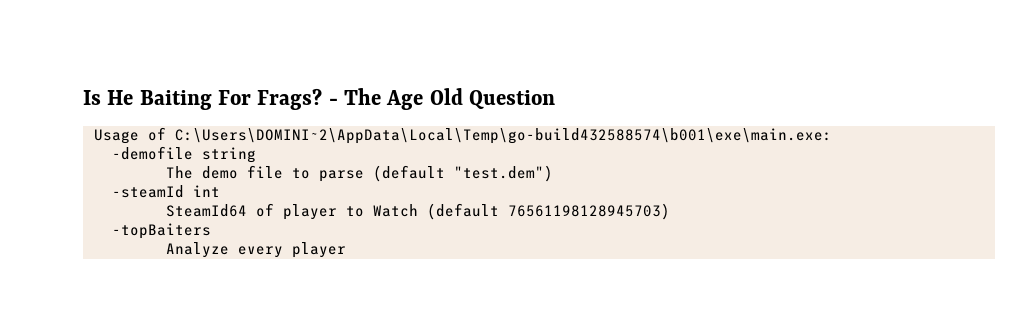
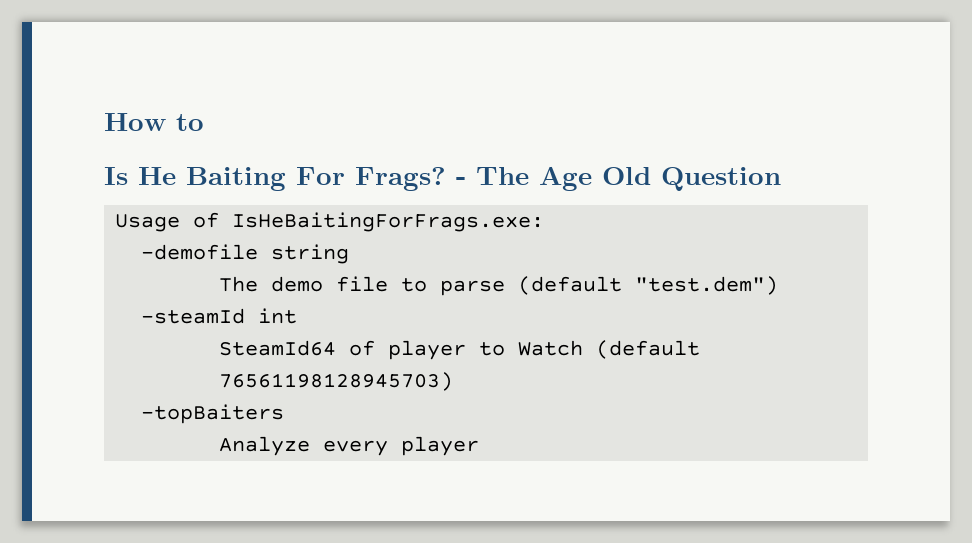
(83, 97) none -> [104,113,204,131] How to //
[175,128,833,144] C:\Users\DOMINI~2\AppData\Local\Temp\go-build432588574\b001\exe\main.exe: -> [232,212,545,232] IsHeBaitingForFrags.exe:

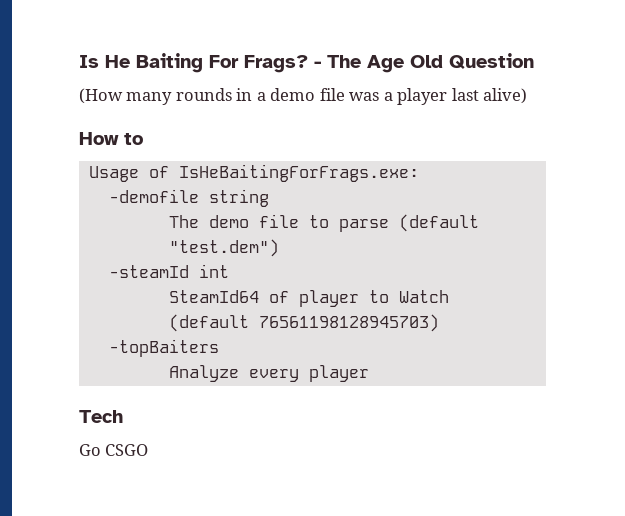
[104,113,204,131] How to // -> (79, 61) none
(781, 179) none -> [79,88,528,105] [79,132,143,145] // (How many rounds in a demo file was a player last alive) // How to
(480, 446) none -> [79,410,123,423] [79,444,149,456] // Tech // Go CSGO

